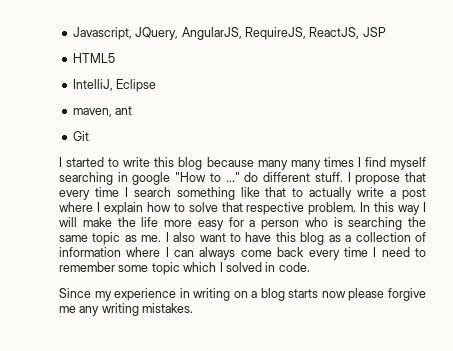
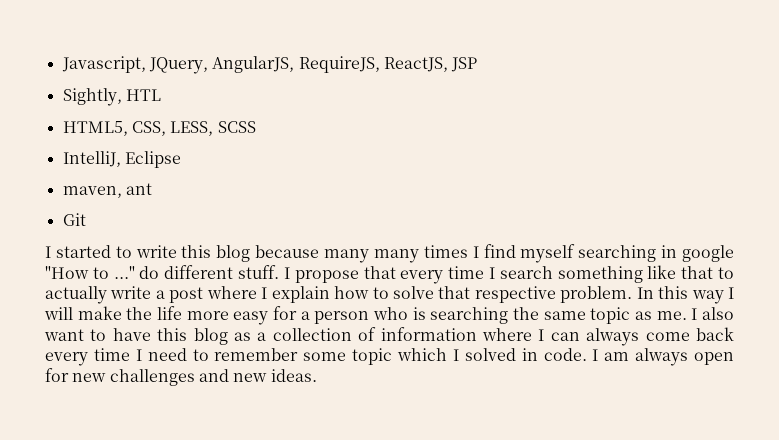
[72,53,115,63] HTML5 -> [62,88,161,106] [62,121,256,136] Sightly, HTL // HTML5, CSS, LESS, SCSS
[59,288,426,301] [59,303,194,316] // Since my experience in writing on a blog starts now please forgive me any writing mistakes. -> [592,348,734,366] [45,368,317,386] I am always open for new challenges and new ideas.

